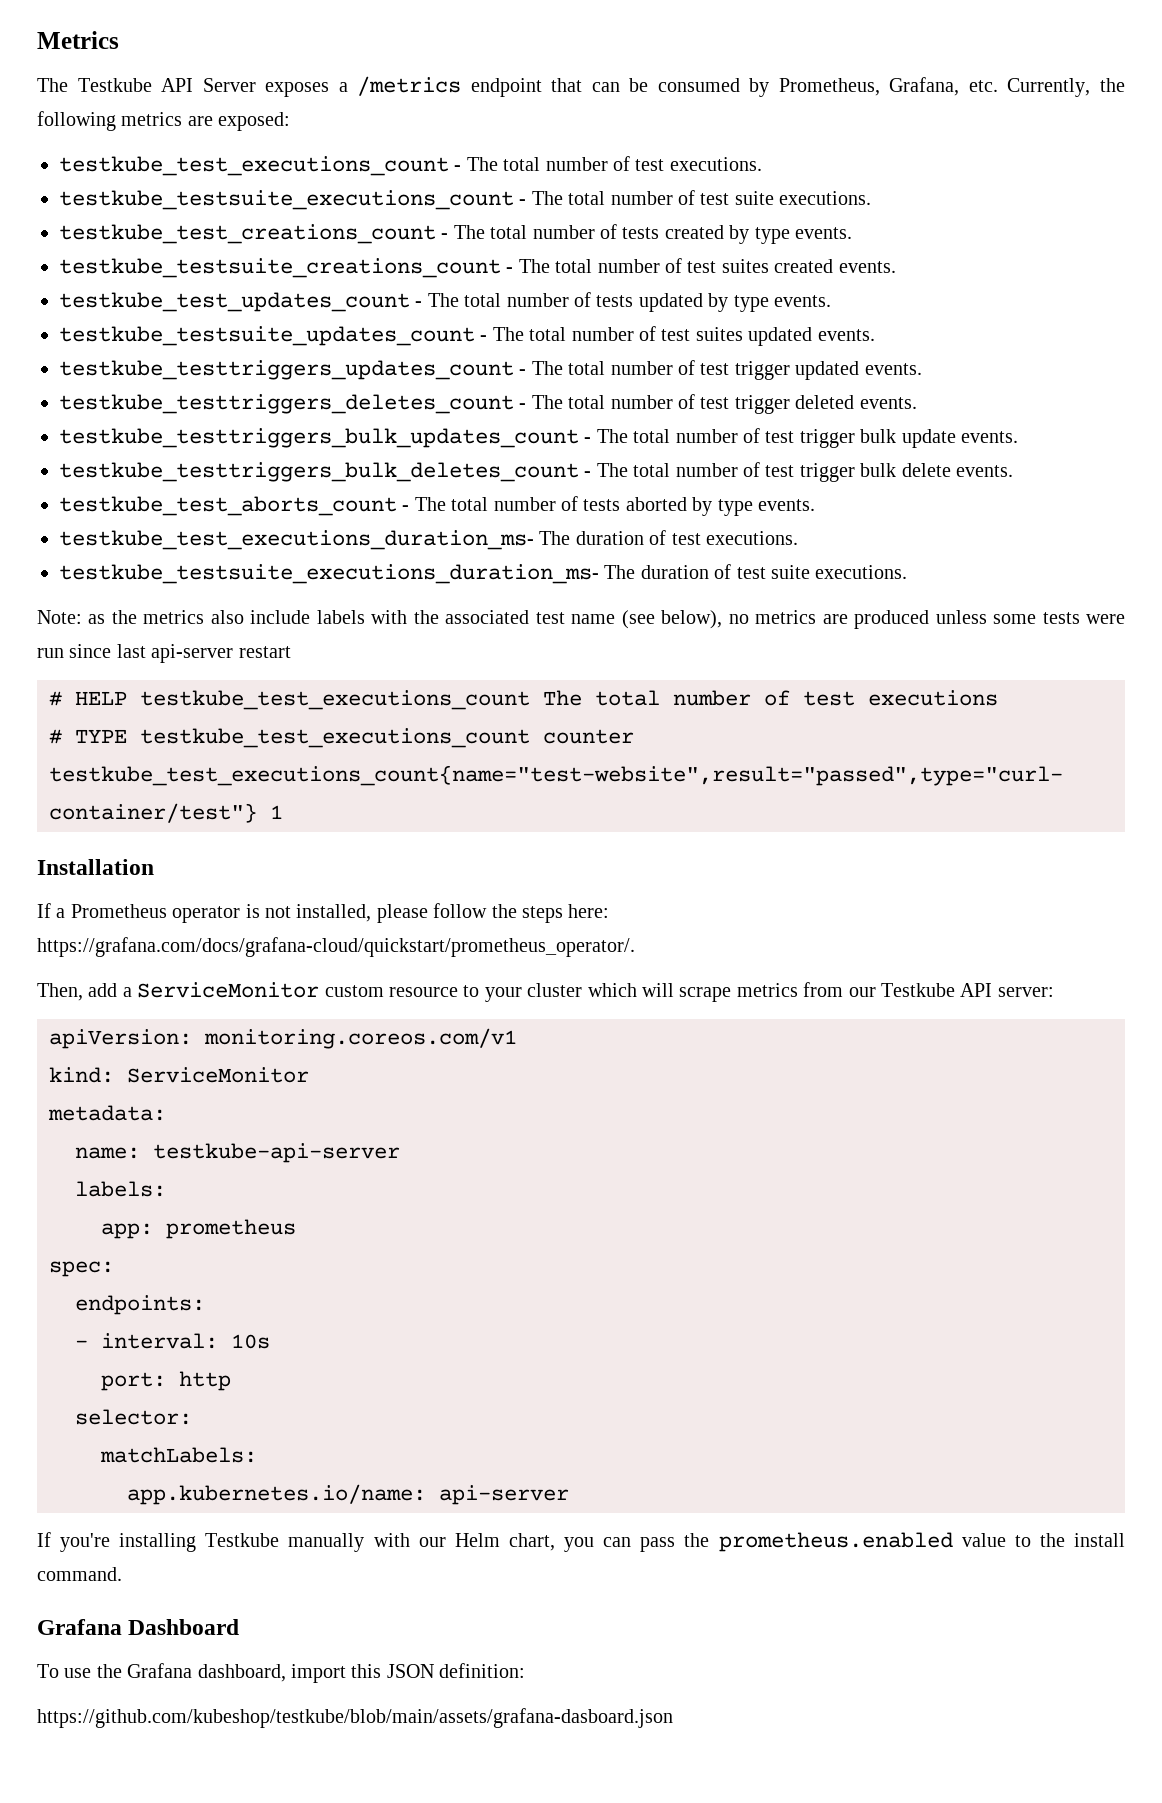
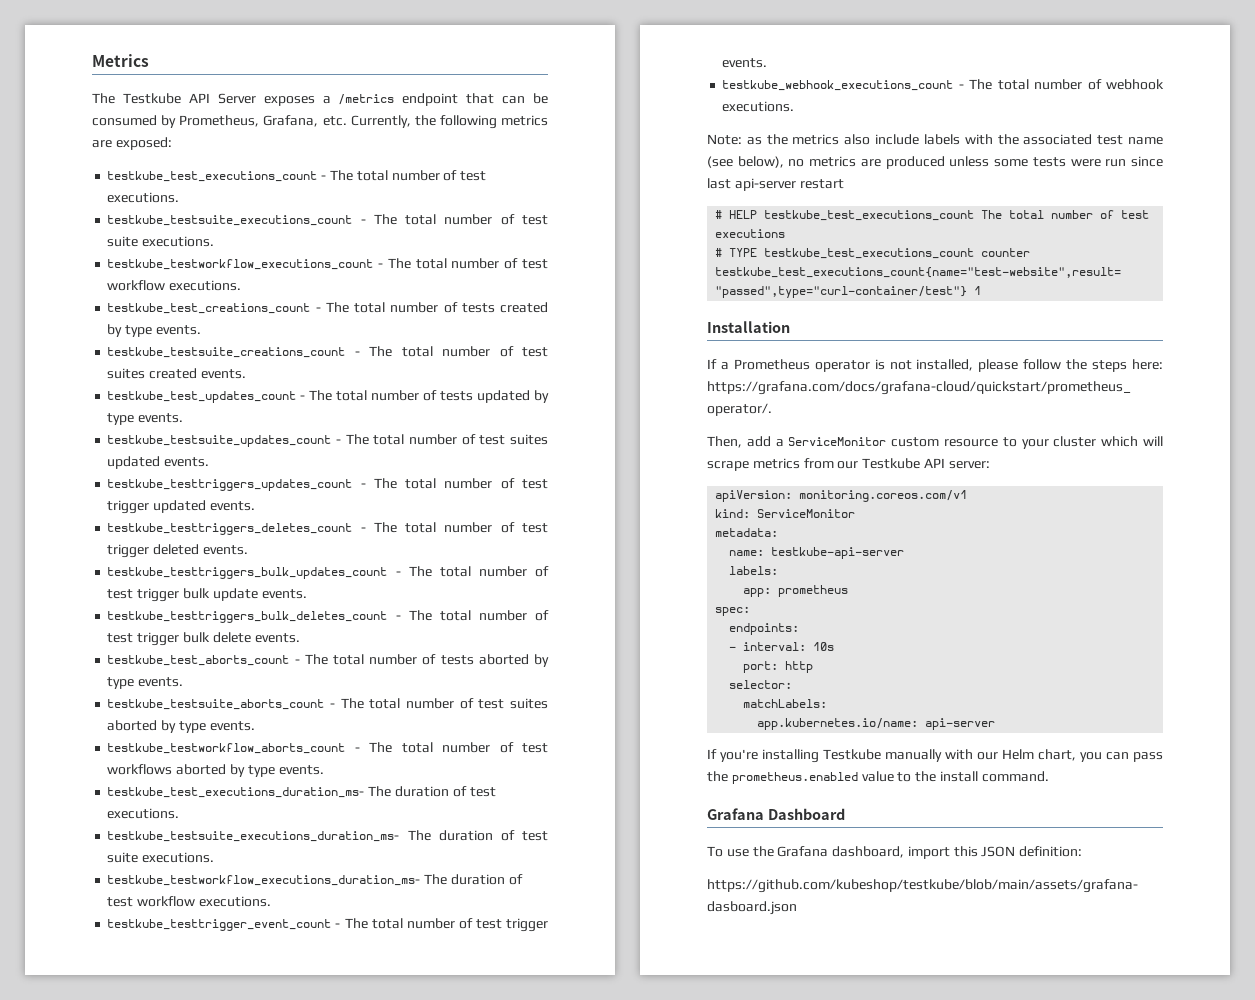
(872, 198) none -> [107,258,548,270] [107,280,242,291] // testkube_testworkflow_executions_count - The total number of test workflow executions.
(815, 505) none -> [107,698,548,710] [107,720,255,733] [107,742,548,754] [107,764,324,777] // testkube_testsuite_aborts_count - The total number of test suites aborted by type events. // testkube_testworkflow_aborts_count - The total number of test workflows aborted by type events.
(908, 572) none -> [107,874,523,886] [107,896,271,907] [107,918,548,932] [722,58,768,68] [722,79,1164,91] [722,101,795,112] // testkube_testworkflow_executions_duration_ms- The duration of test workflow executions. // testkube_testtrigger_event_count - The total number of test trigger events. // testkube_webhook_executions_count - The total number of webhook executions.

